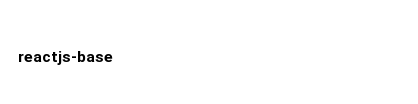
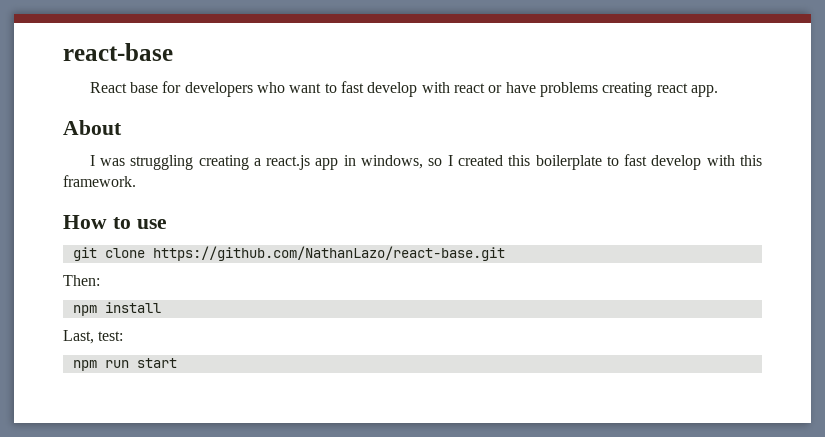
[18,51,113,65] reactjs-base -> [63,43,173,61] [89,81,718,97] [63,120,122,135] [89,154,762,170] [63,175,136,187] [63,215,167,229] [72,246,505,261] [63,275,100,286] [72,302,161,316] [63,330,124,344] [72,358,177,371] react-base // React base for developers who want to fast develop with react or have problems creating react app. // About // I was struggling creating a react.js app in windows, so I created this boilerplate to fast develop with this framework. // How to use // git clone https://github.com/NathanLazo/react-base.git // Then: // npm install // Last, test: // npm run start

